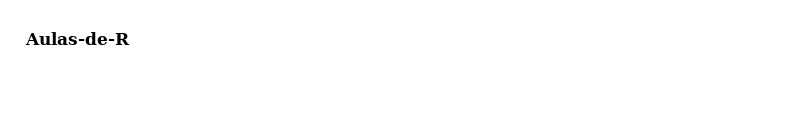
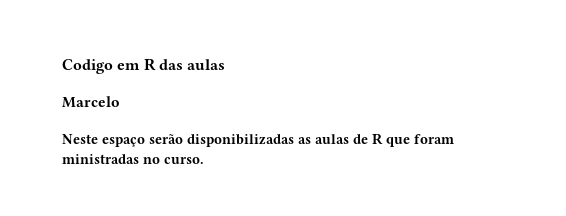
[25,32,130,45] Aulas-de-R -> [62,58,226,74] [62,96,120,108] [62,133,454,147] [62,154,204,164] Codigo em R das aulas // Marcelo // Neste espaço serão disponibilizadas as aulas de R que foram ministradas no curso.

